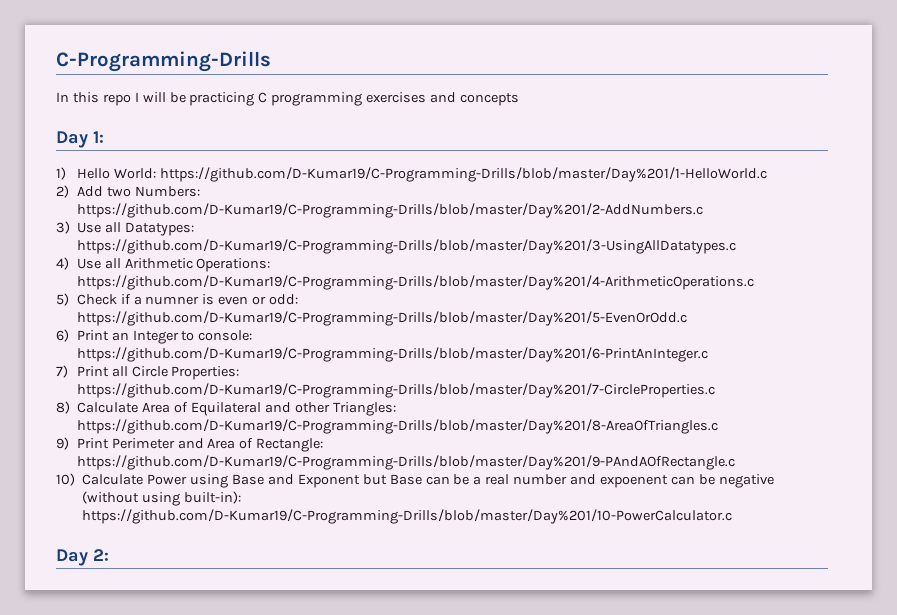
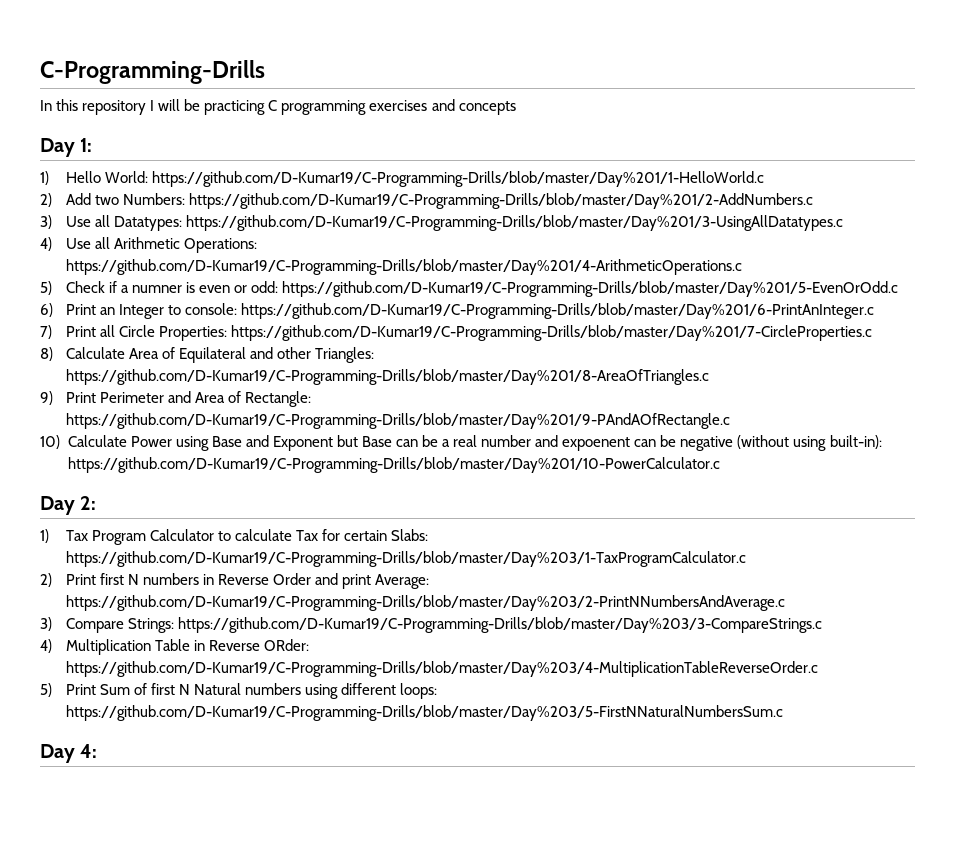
[102,94,131,106] repo -> [82,100,147,115] repository
(109, 555) none -> [40,529,429,545] [65,551,746,567] [40,573,430,589] [65,595,785,611] [40,617,822,633] [40,639,309,655] [65,661,818,677] [40,683,438,699] [65,705,783,721] [40,744,98,763] // 1) Tax Program Calculator to calculate Tax for certain Slabs: https://github.com/D-Kumar19/C-Programming-Drills/blob/master/Day%203/1-TaxProgramCalculator.c // 2) Print first N numbers in Reverse Order and print Average: https://github.com/D-Kumar19/C-Programming-Drills/blob/master/Day%203/2-PrintNNumbersAndAverage.c // 3) Compare Strings: https://github.com/D-Kumar19/C-Programming-Drills/blob/master/Day%203/3-CompareStrings.c // 4) Multiplication Table in Reverse ORder: https://github.com/D-Kumar19/C-Programming-Drills/blob/master/Day%203/4-MultiplicationTableReverseOrder.c // 5) Print Sum of first N Natural numbers using different loops: https://github.com/D-Kumar19/C-Programming-Drills/blob/master/Day%203/5-FirstNNaturalNumbersSum.c // Day 4:

